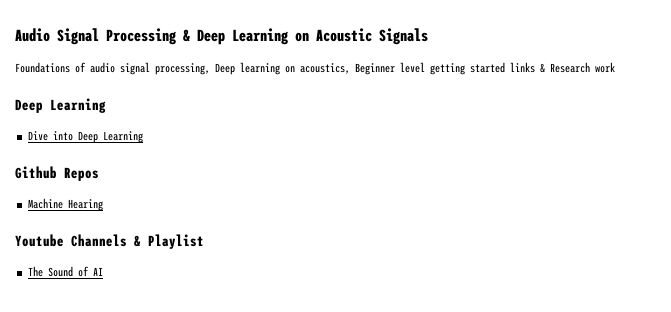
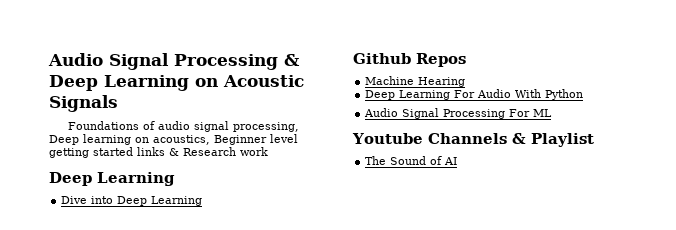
(103, 205) none -> [365,89,584,100] [364,108,553,119] // Deep Learning For Audio With Python // Audio Signal Processing For ML

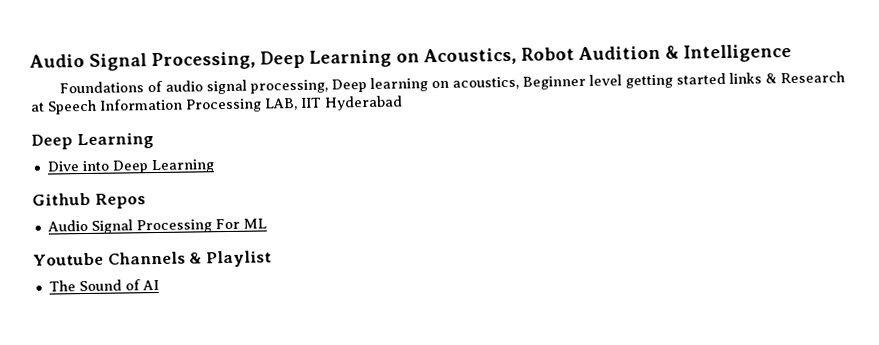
[48,53,300,70] Audio Signal Processing & -> [29,51,256,71] Audio Signal Processing,
[223,75,304,87] [49,95,118,112] Acoustic Signals -> [423,44,792,66] Acoustics, Robot Audition & Intelligence
[240,147,268,156] work -> [30,95,403,115] at Speech Information Processing LAB, IIT Hyderabad
[365,76,466,87] [365,89,584,100] // Machine Hearing // Deep Learning For Audio With Python -> (146, 201) none

